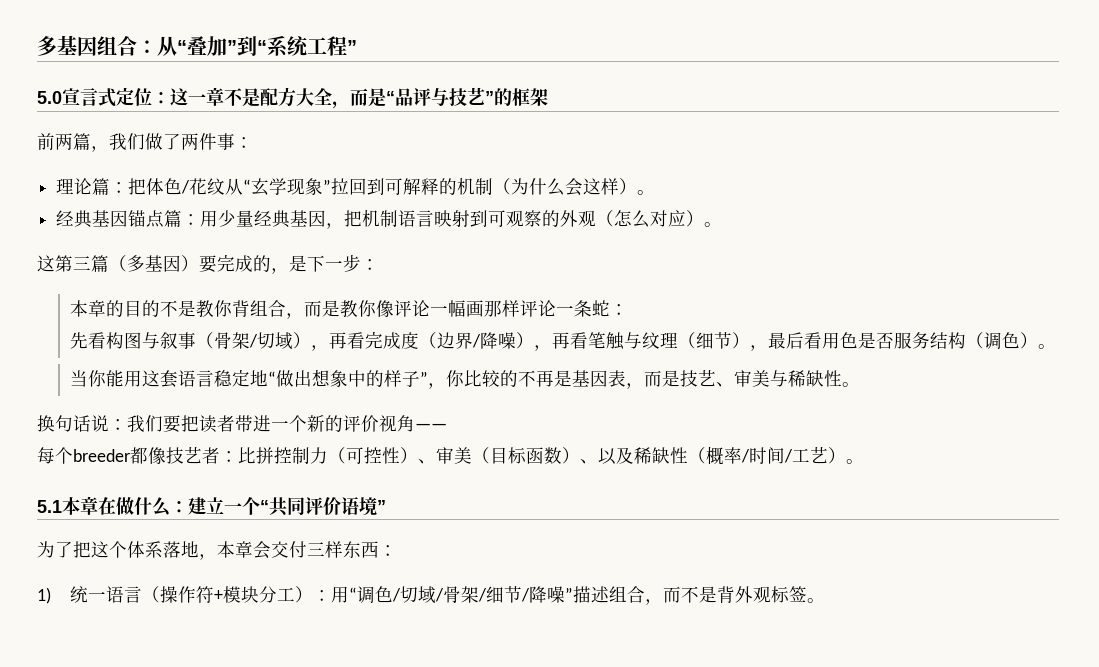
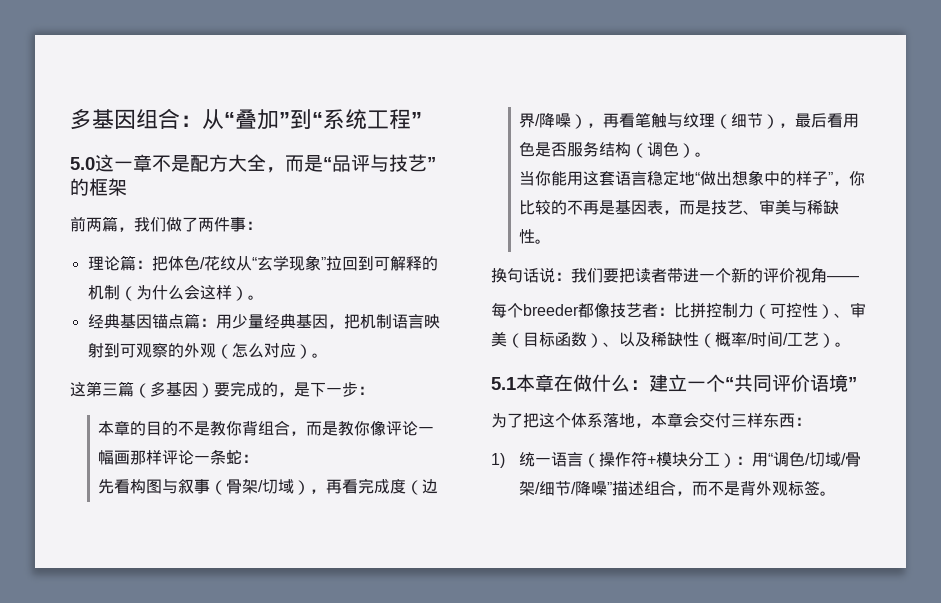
[62,87,170,107] 宣言式定位： -> (95, 163) none

